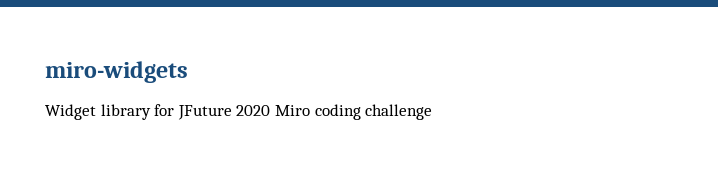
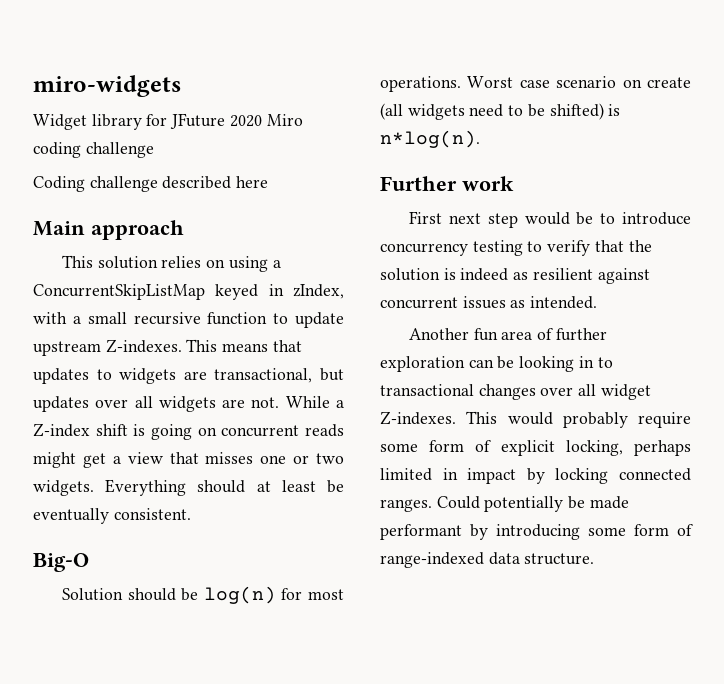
(433, 112) none -> [33,176,269,192] [33,220,184,240] [62,255,281,272] [33,284,344,300] [33,312,344,328] [33,339,302,356] [33,368,344,384] [33,396,344,412] [33,423,344,440] [33,452,344,468] [33,479,344,496] [33,508,191,524] [33,553,89,572] [62,586,344,604] [380,76,691,92] [380,103,621,120] [380,130,480,148] [380,176,514,191] [409,211,691,228] [380,240,652,256] [380,268,650,284] [380,296,598,309] [409,328,607,341] [380,356,613,372] [380,384,651,400] [380,411,691,428] [380,440,691,456] [380,468,691,484] [380,496,629,512] [380,524,693,540] [380,552,595,568] // Coding challenge described here // Main approach // This solution relies on using a ConcurrentSkipListMap keyed in zIndex, with a small recursive function to update upstream Z-indexes. This means that updates to widgets are transactional, but updates over all widgets are not. While a Z-index shift is going on concurrent reads might get a view that misses one or two widgets. Everything should at least be eventually consistent. // Big-O // Solution should be log(n) for most operations. Worst case scenario on create (all widgets need to be shifted) is n*log(n). // Further work // First next step would be to introduce concurrency testing to verify that the solution is indeed as resilient against concurrent issues as intended. // Another fun area of further exploration can be looking in to transactional changes over all widget Z-indexes. This would probably require some form of explicit locking, perhaps limited in impact by locking connected ranges. Could potentially be made performant by introducing some form of range-indexed data structure.

